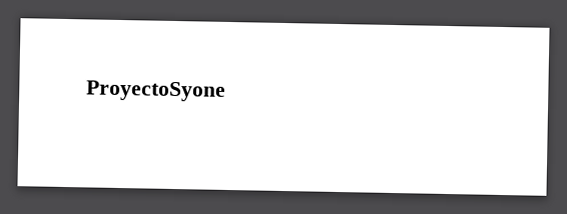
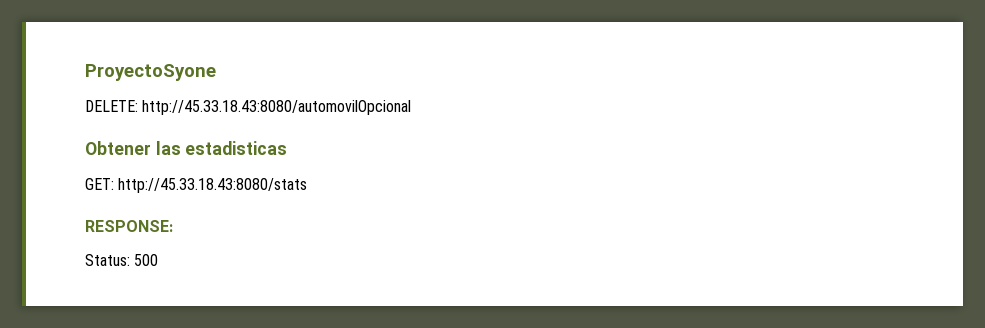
(226, 91) none -> [85,100,412,115] [85,141,288,155] [85,178,308,193] [85,220,173,232] [85,254,159,266] // DELETE: http://45.33.18.43:8080/automovilOpcional // Obtener las estadisticas // GET: http://45.33.18.43:8080/stats // RESPONSE: // Status: 500

